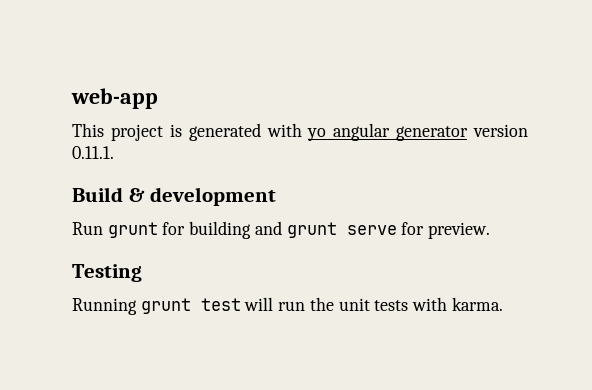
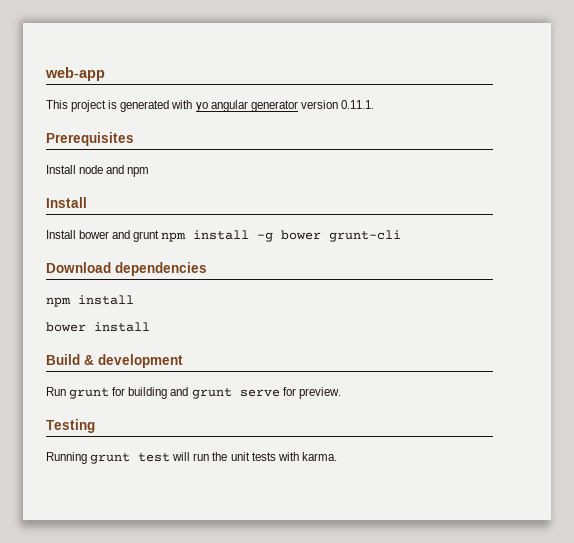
(114, 152) none -> [46,132,134,146] [46,165,150,177] [46,197,87,208] [46,230,402,242] [46,262,207,276] [46,295,134,307] [46,322,150,332] // Prerequisites // Install node and npm // Install // Install bower and grunt npm install -g bower grunt-cli // Download dependencies // npm install // bower install

